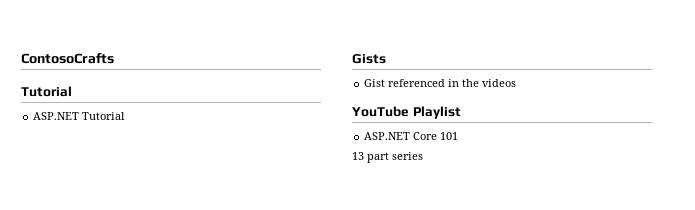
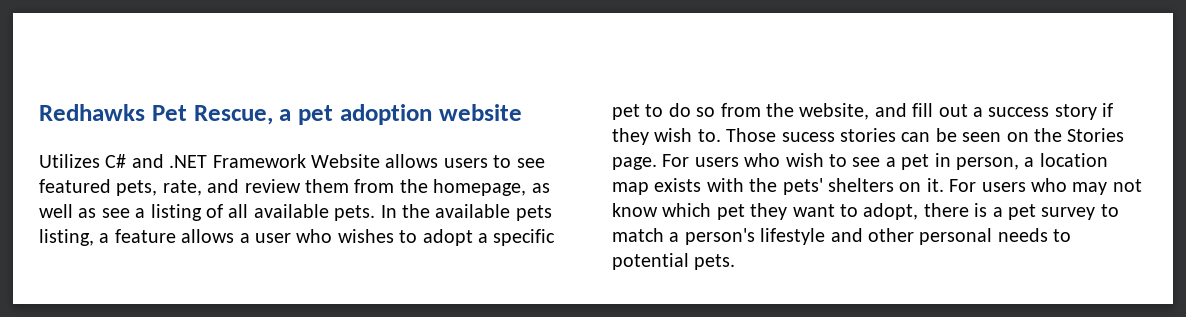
[21,53,114,64] [21,86,72,97] [33,112,126,120] [352,54,386,64] [364,79,517,87] [352,106,461,119] [364,132,459,140] [352,152,423,163] ContosoCrafts // Tutorial // ASP.NET Tutorial // Gists // Gist referenced in the videos // YouTube Playlist // ASP.NET Core 101 // 13 part series -> [39,104,522,125] [39,154,545,168] [39,179,550,196] [39,204,552,221] [39,229,556,246] [612,103,1114,120] [612,128,1125,145] [612,153,1108,170] [612,178,1142,195] [612,203,1119,220] [612,228,1072,245] [612,253,736,270] Redhawks Pet Rescue, a pet adoption website // Utilizes C# and .NET Framework Website allows users to see featured pets, rate, and review them from the homepage, as well as see a listing of all available pets. In the available pets listing, a feature allows a user who wishes to adopt a specific pet to do so from the website, and fill out a success story if they wish to. Those sucess stories can be seen on the Stories page. For users who wish to see a pet in person, a location map exists with the pets' shelters on it. For users who may not know which pet they want to adopt, there is a pet survey to match a person's lifestyle and other personal needs to potential pets.

